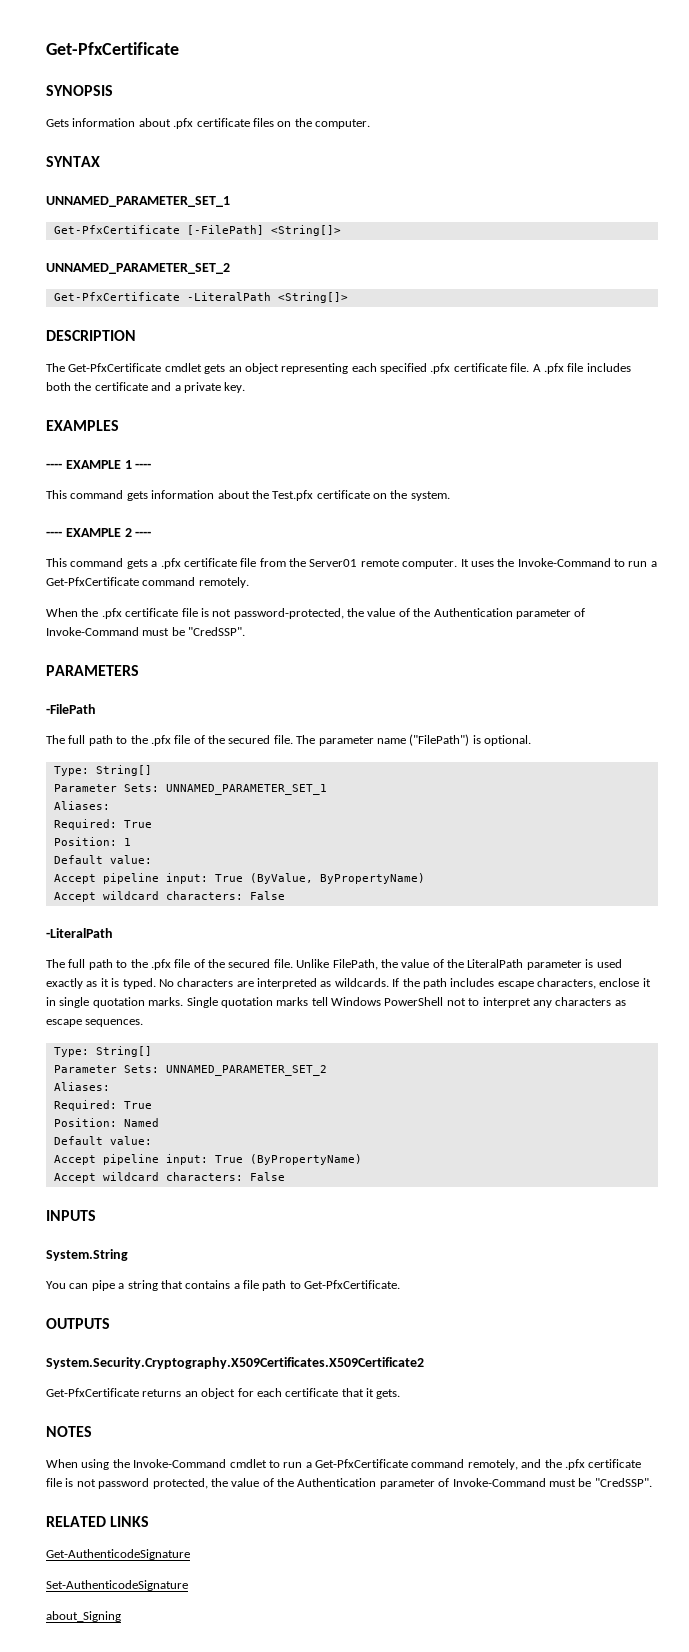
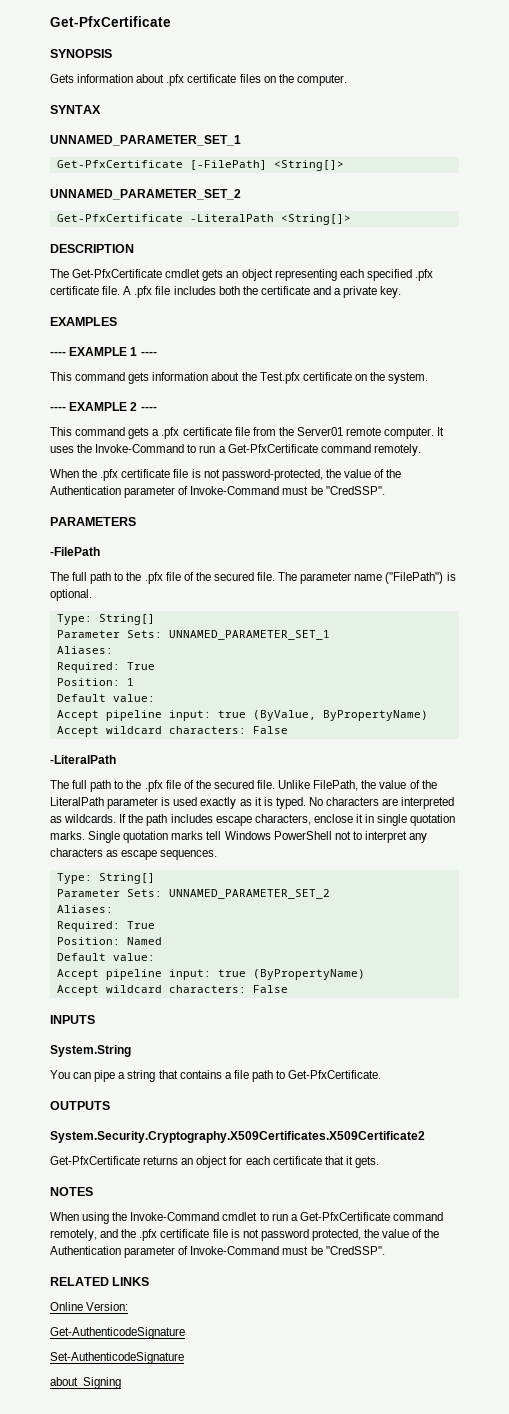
[214,874,243,882] True -> [217,710,246,718] true
[214,1155,243,1163] True -> [217,969,246,977] true
(150, 1521) none -> [50,1302,129,1311] // Online Version:

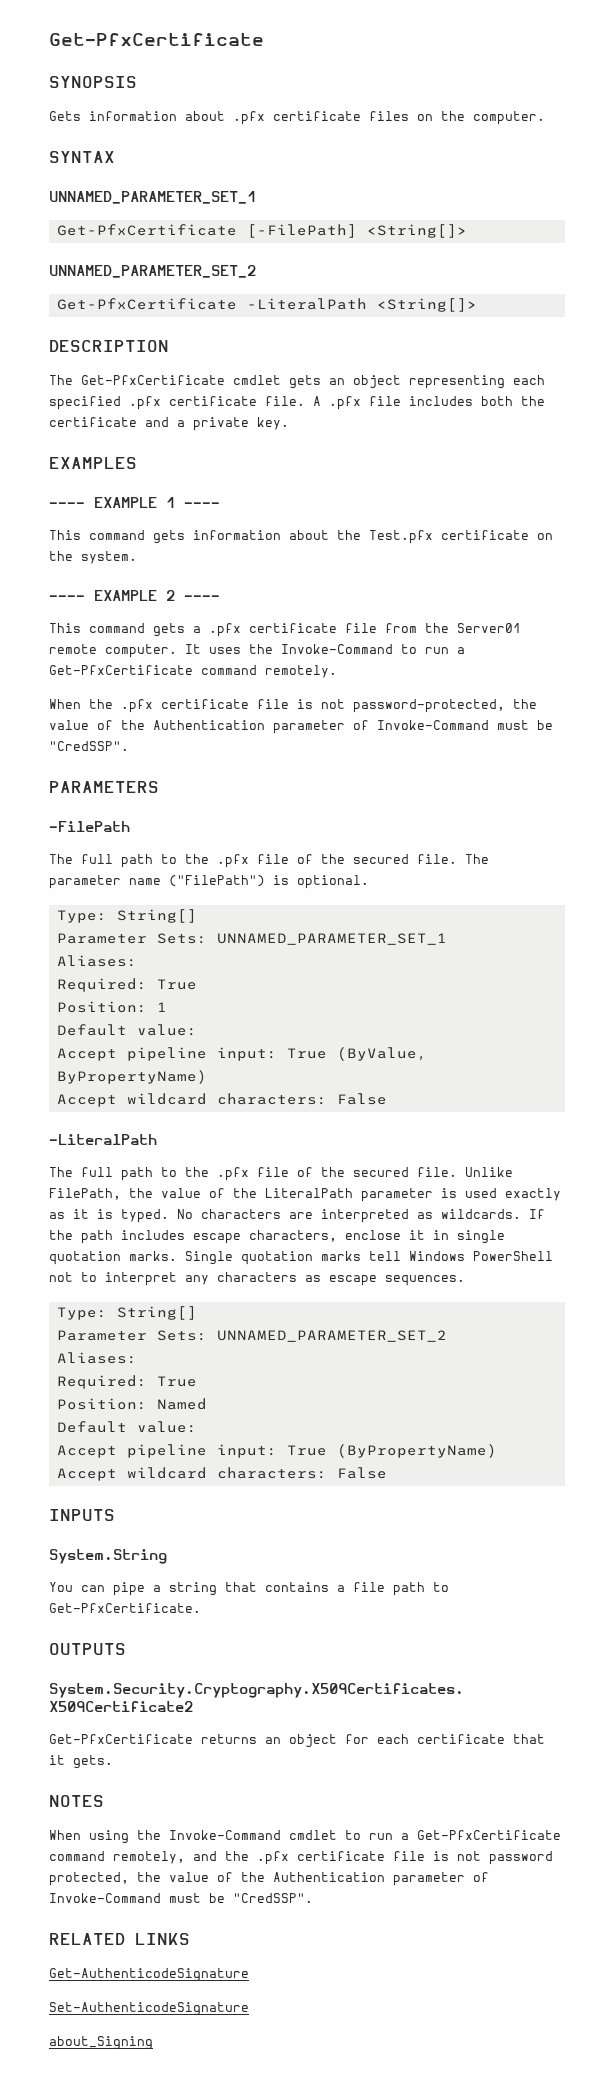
[217,710,246,718] true -> [286,1048,327,1059] True
[217,969,246,977] true -> [286,1445,327,1456] True
[50,1302,129,1311] // Online Version: -> (190, 1939) none

